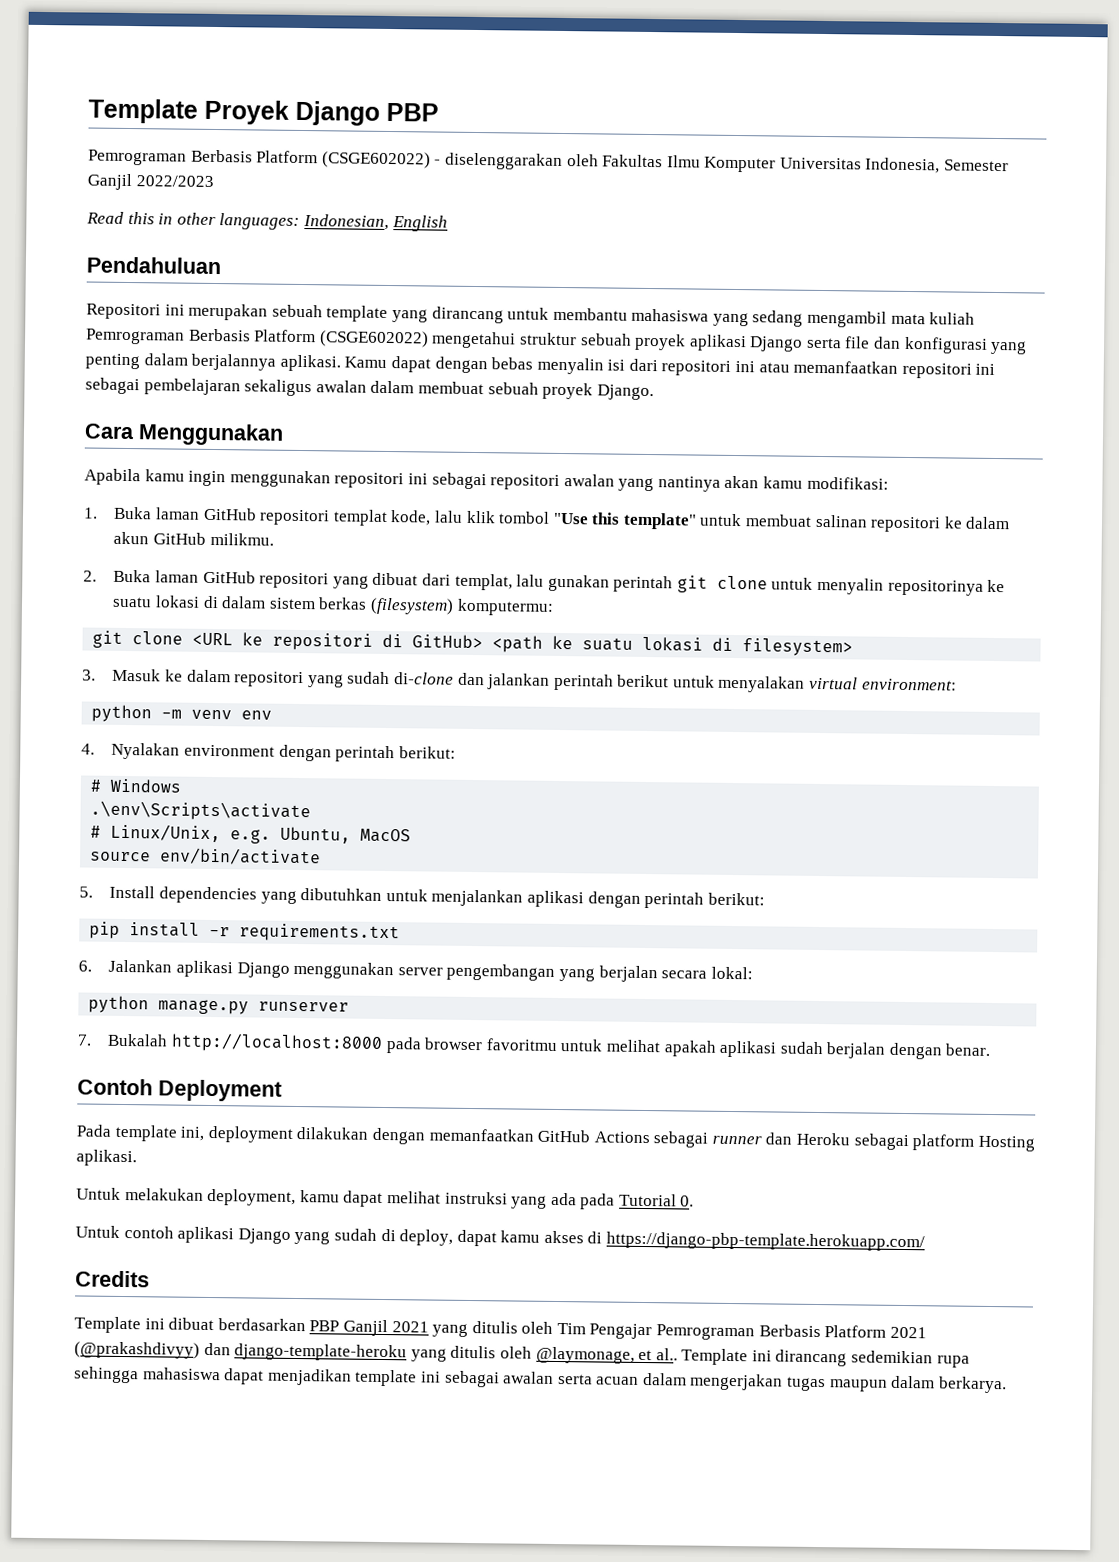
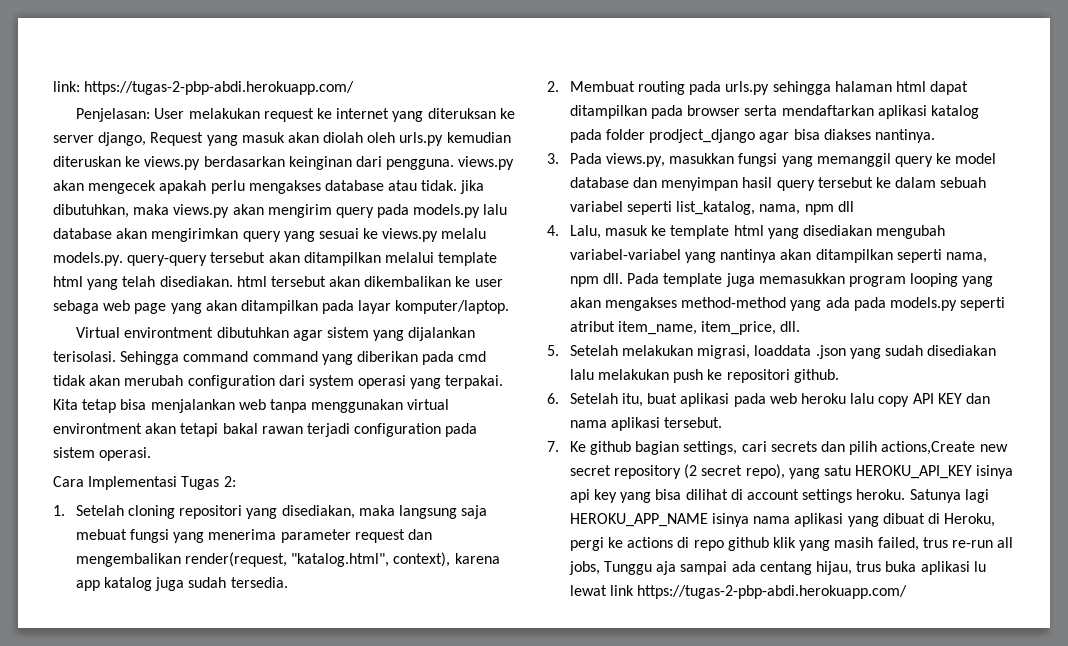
[88,98,439,126] [88,149,1010,174] [87,173,214,191] [86,211,448,232] [86,256,222,275] [86,303,976,328] [86,328,1028,355] [85,353,996,379] [85,377,654,401] [84,423,284,446] [84,468,889,492] [83,506,1011,533] [113,531,274,546] [83,569,1006,596] [112,595,554,616] [92,630,854,657] [82,668,957,693] [91,704,273,723] [81,742,456,763] [90,778,182,793] [90,800,312,822] [90,823,412,844] [90,847,322,866] [79,885,765,909] [89,921,401,943] [78,959,753,983] [88,995,350,1015] [77,1032,991,1060] [77,1078,282,1102] [76,1124,1035,1152] [76,1149,137,1167] [76,1187,695,1210] [75,1225,926,1252] [75,1270,150,1288] [74,1316,927,1341] [74,1341,970,1368] [74,1366,1007,1394] Template Proyek Django PBP // Pemrograman Berbasis Platform (CSGE602022) - diselenggarakan oleh Fakultas Ilmu Komputer Universitas Indonesia, Semester Ganjil 2022/2023 // Read this in other languages: Indonesian, English // Pendahuluan // Repositori ini merupakan sebuah template yang dirancang untuk membantu mahasiswa yang sedang mengambil mata kuliah Pemrograman Berbasis Platform (CSGE602022) mengetahui struktur sebuah proyek aplikasi Django serta file dan konfigurasi yang penting dalam berjalannya aplikasi. Kamu dapat dengan bebas menyalin isi dari repositori ini atau memanfaatkan repositori ini sebagai pembelajaran sekaligus awalan dalam membuat sebuah proyek Django. // Cara Menggunakan // Apabila kamu ingin menggunakan repositori ini sebagai repositori awalan yang nantinya akan kamu modifikasi: // 1. Buka laman GitHub repositori templat kode, lalu klik tombol "Use this template" untuk membuat salinan repositori ke dalam akun GitHub milikmu. // 2. Buka laman GitHub repositori yang dibuat dari templat, lalu gunakan perintah git clone untuk menyalin repositorinya ke suatu lokasi di dalam sistem berkas (filesystem) komputermu: // git clone <URL ke repositori di GitHub> <path ke suatu lokasi di filesystem> // 3. Masuk ke dalam repositori yang sudah di-clone dan jalankan perintah berikut untuk menyalakan virtual environment: // python -m venv env // 4. Nyalakan environment dengan perintah berikut: // # Windows // .\env\Scripts\activate // # Linux/Unix, e.g. Ubuntu, MacOS // source env/bin/activate // 5. Install dependencies yang dibutuhkan untuk menjalankan aplikasi dengan perintah berikut: // pip install -r requirements.txt // 6. Jalankan aplikasi Django menggunakan server pengembangan yang berjalan secara lokal: // python manage.py runserver // 7. Bukalah http://localhost:8000 pada browser favoritmu untuk melihat apakah aplikasi sudah berjalan dengan benar. // Contoh Deployment // Pada template ini, deployment dilakukan dengan memanfaatkan GitHub Actions sebagai runner dan Heroku sebagai platform Hosting aplikasi. // Untuk melakukan deployment, kamu dapat melihat instruksi yang ada pada Tutorial 0. // Untuk contoh aplikasi Django yang sudah di deploy, dapat kamu akses di https://django-pbp-template.herokuapp.com/ // Credits // Template ini dibuat berdasarkan PBP Ganjil 2021 yang ditulis oleh Tim Pengajar Pemrograman Berbasis Platform 2021 (@prakashdivyy) dan django-template-heroku yang ditulis oleh @laymonage, et al.. Template ini dirancang sedemikian rupa sehingga mahasiswa dapat menjadikan template ini sebagai awalan serta acuan dalam mengerjakan tugas maupun dalam berkarya. -> [53,81,355,95] [76,108,515,122] [53,132,511,146] [53,156,515,170] [53,180,485,194] [53,204,508,218] [53,228,487,242] [53,252,498,266] [53,276,503,290] [53,300,510,314] [76,327,476,341] [53,351,487,365] [53,375,504,389] [53,399,450,413] [53,423,478,437] [53,447,152,461] [53,476,236,490] [53,505,488,519] [75,529,432,543] [75,552,500,567] [75,577,288,591] [547,81,969,95] [569,105,979,119] [569,129,935,143] [547,153,997,167] [569,177,987,191] [569,201,854,215] [547,225,946,239] [569,249,987,263] [569,273,994,287] [569,297,1006,311] [569,321,801,335] [547,345,997,359] [569,369,839,383] [547,393,990,407] [569,417,723,431] [547,441,1008,455] [569,464,1014,479] [569,489,989,503] [569,513,996,527] [569,537,1014,551] [568,561,986,575] [569,585,908,599] link: https://tugas-2-pbp-abdi.herokuapp.com/ // Penjelasan: User melakukan request ke internet yang diteruksan ke server django, Request yang masuk akan diolah oleh urls.py kemudian diteruskan ke views.py berdasarkan keinginan dari pengguna. views.py akan mengecek apakah perlu mengakses database atau tidak. jika dibutuhkan, maka views.py akan mengirim query pada models.py lalu database akan mengirimkan query yang sesuai ke views.py melalu models.py. query-query tersebut akan ditampilkan melalui template html yang telah disediakan. html tersebut akan dikembalikan ke user sebaga web page yang akan ditampilkan pada layar komputer/laptop. // Virtual environtment dibutuhkan agar sistem yang dijalankan terisolasi. Sehingga command command yang diberikan pada cmd tidak akan merubah configuration dari system operasi yang terpakai. Kita tetap bisa menjalankan web tanpa menggunakan virtual environtment akan tetapi bakal rawan terjadi configuration pada sistem operasi. // Cara Implementasi Tugas 2: // 1. Setelah cloning repositori yang disediakan, maka langsung saja mebuat fungsi yang menerima parameter request dan mengembalikan render(request, "katalog.html", context), karena app katalog juga sudah tersedia. // 2. Membuat routing pada urls.py sehingga halaman html dapat ditampilkan pada browser serta mendaftarkan aplikasi katalog pada folder prodject_django agar bisa diakses nantinya. // 3. Pada views.py, masukkan fungsi yang memanggil query ke model database dan menyimpan hasil query tersebut ke dalam sebuah variabel seperti list_katalog, nama, npm dll // 4. Lalu, masuk ke template html yang disediakan mengubah variabel-variabel yang nantinya akan ditampilkan seperti nama, npm dll. Pada template juga memasukkan program looping yang akan mengakses method-method yang ada pada models.py seperti atribut item_name, item_price, dll. // 5. Setelah melakukan migrasi, loaddata .json yang sudah disediakan lalu melakukan push ke repositori github. // 6. Setelah itu, buat aplikasi pada web heroku lalu copy API KEY dan nama aplikasi tersebut. // 7. Ke github bagian settings, cari secrets dan pilih actions,Create new secret repository (2 secret repo), yang satu HEROKU_API_KEY isinya api key yang bisa dilihat di account settings heroku. Satunya lagi HEROKU_APP_NAME isinya nama aplikasi yang dibuat di Heroku, pergi ke actions di repo github klik yang masih failed, trus re-run all jobs, Tunggu aja sampai ada centang hijau, trus buka aplikasi lu lewat link https://tugas-2-pbp-abdi.herokuapp.com/

